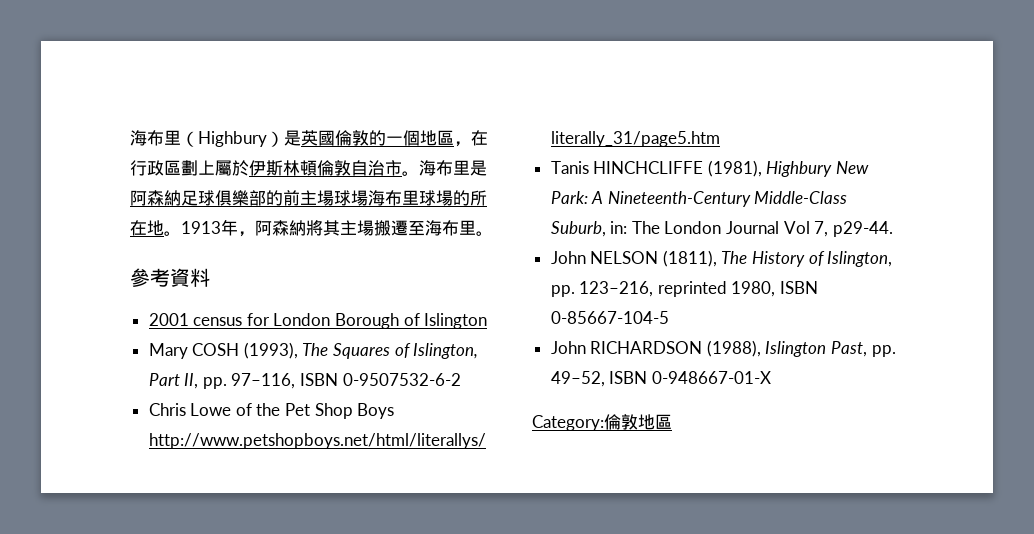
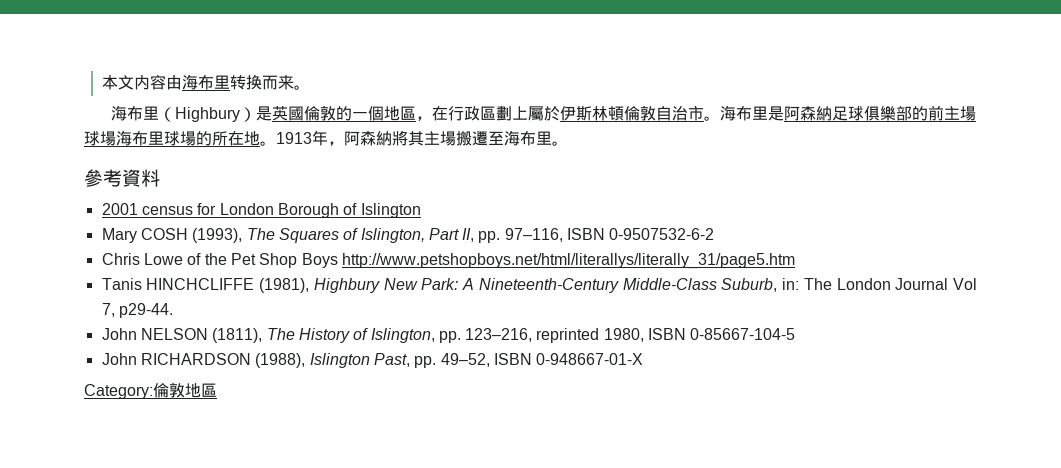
(130, 138) none -> [102,74,311,90] 本文内容由海布里转换而来。 //

